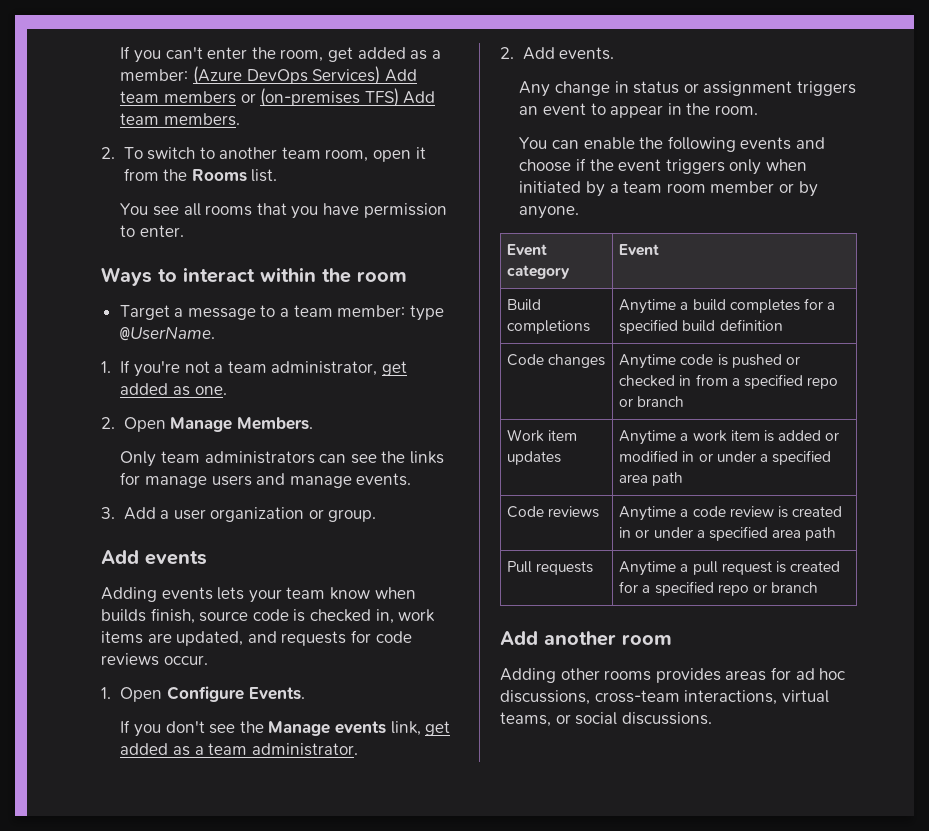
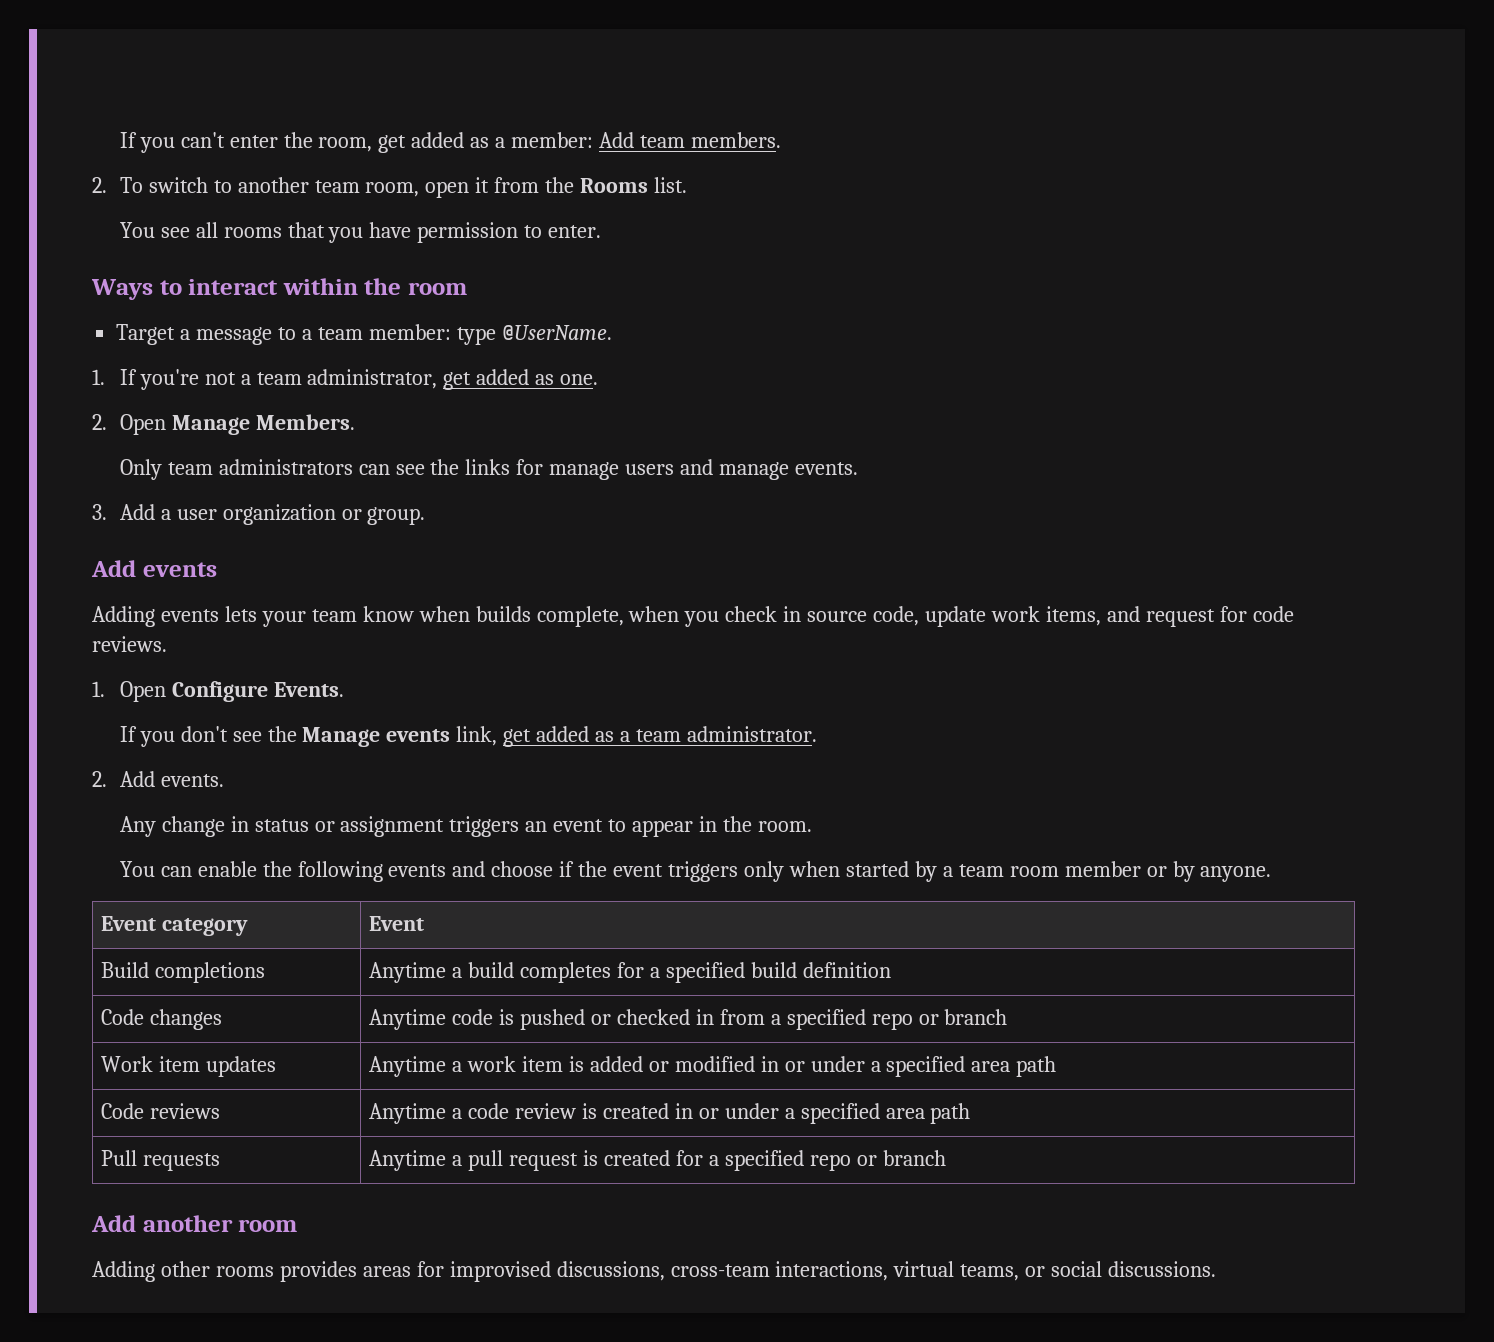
[193,66,417,85] [120,88,399,107] (Azure DevOps Services) Add team members or (on-premises TFS) -> (594, 140) none
[150,608,436,624] [101,630,412,646] [101,653,208,666] finish, source code is checked in, work items are updated, and requests for code reviews occur. -> [536,606,1294,627] [92,636,167,652] complete, when you check in source code, update work items, and request for code reviews.
[519,181,582,193] initiated -> [845,861,909,877] started
[795,668,846,680] ad hoc -> [449,1261,551,1282] improvised

